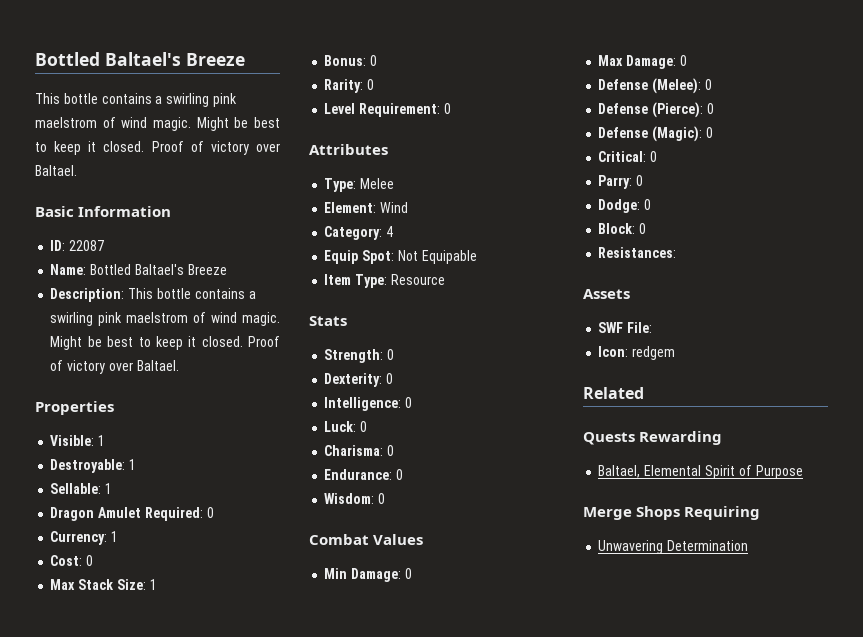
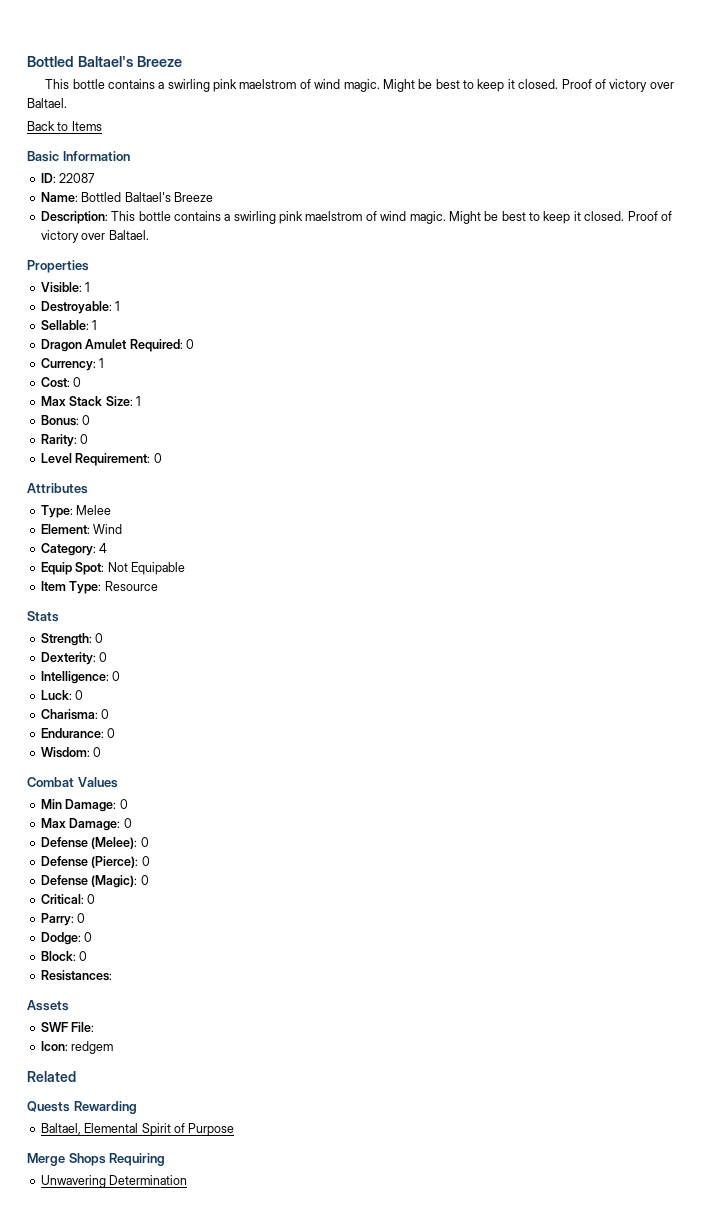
(77, 170) none -> [27,121,102,131] // Back to Items

